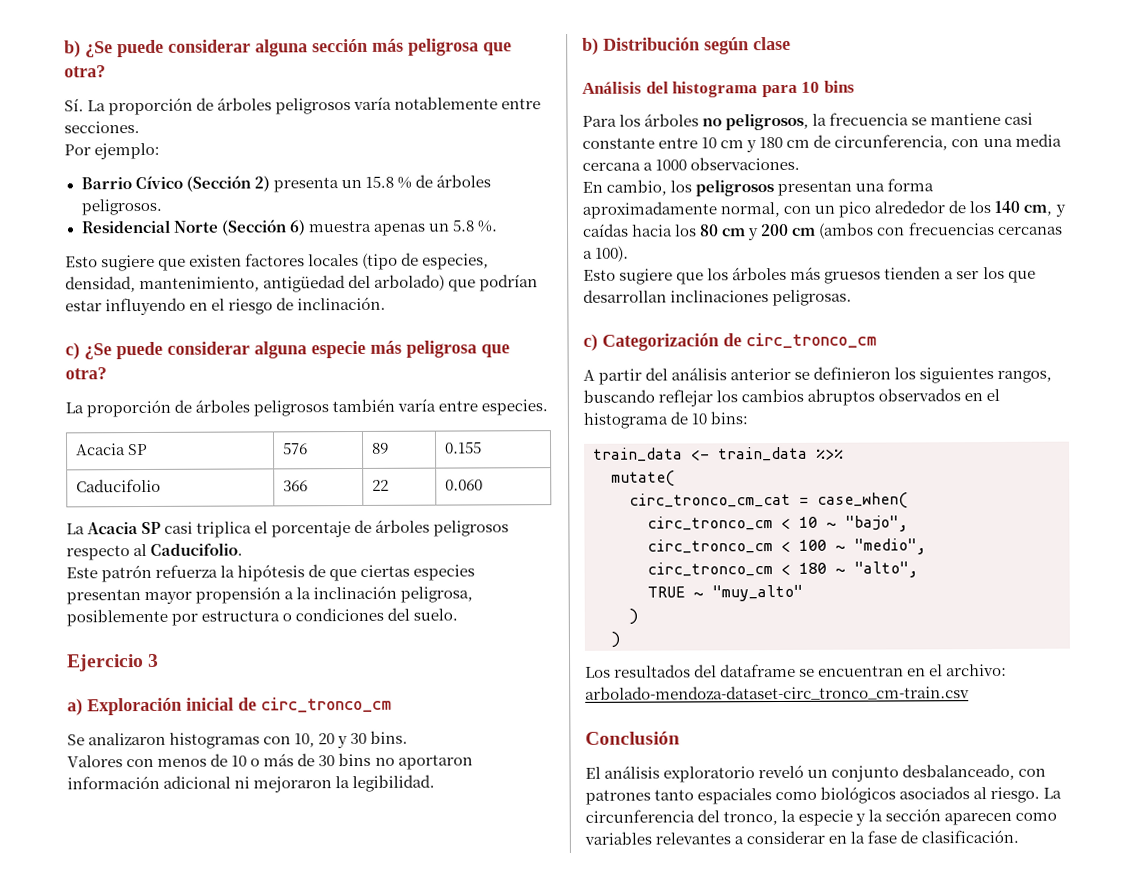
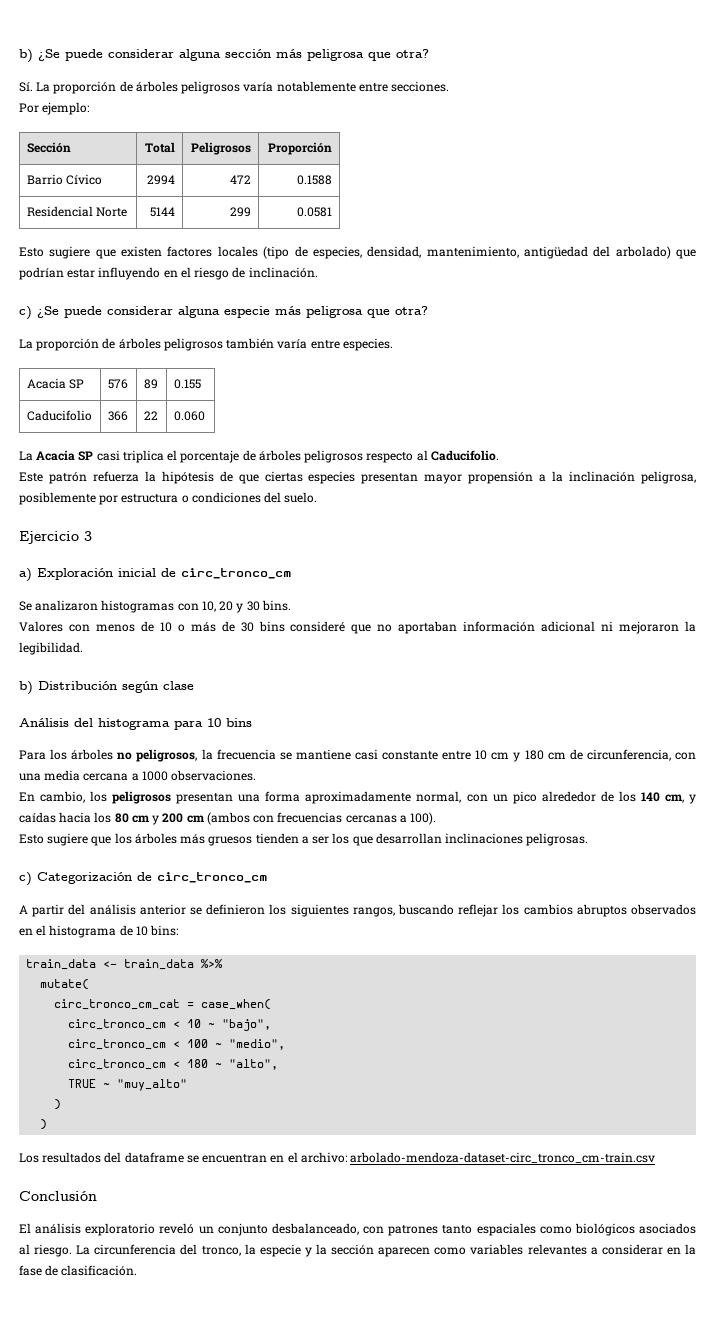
[80,174,491,193] [80,198,162,216] [80,219,498,236] // Barrio Cívico (Sección 2) presenta un 15.8 % de árboles peligrosos. // Residencial Norte (Sección 6) muestra apenas un 5.8 %. -> [26,142,71,153] [145,142,176,153] [191,142,252,155] [268,142,333,155] [26,174,102,185] [147,175,176,185] [230,175,252,184] [297,175,333,185] [26,206,127,217] [150,207,176,217] [230,207,252,217] [297,207,333,217] // Sección | Total | Peligrosos | Proporción // Barrio Cívico | 2994 | 472 | 0.1588 // Residencial Norte | 5144 | 299 | 0.0581
[374,754,473,770] no aportaron -> [290,621,458,634] consideré que no aportaban

